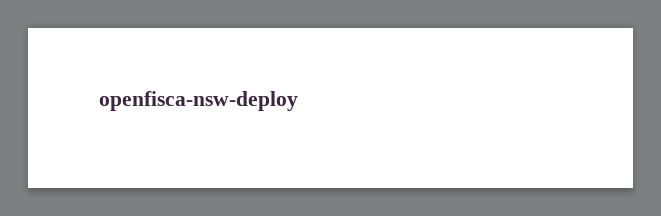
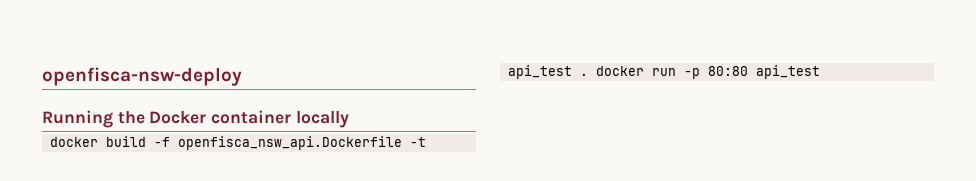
(298, 101) none -> [42,110,349,128] [50,136,427,150] [508,65,821,79] // Running the Docker container locally // docker build -f openfisca_nsw_api.Dockerfile -t api_test . docker run -p 80:80 api_test

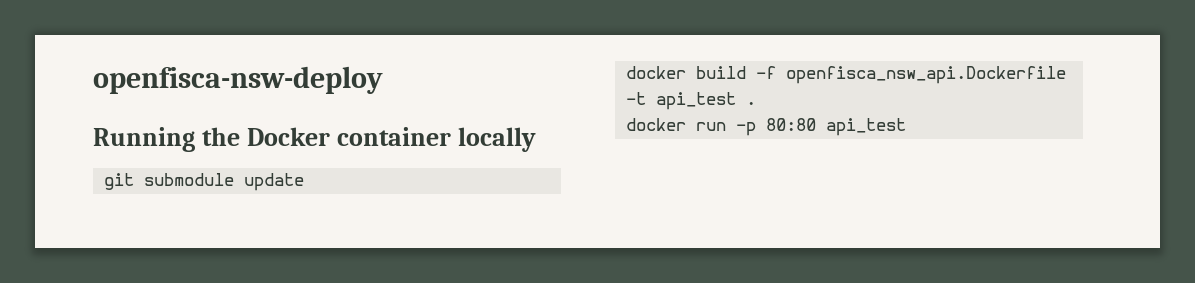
(349, 119) none -> [104,173,305,191] // git submodule update
(589, 74) none -> (757, 103) //

